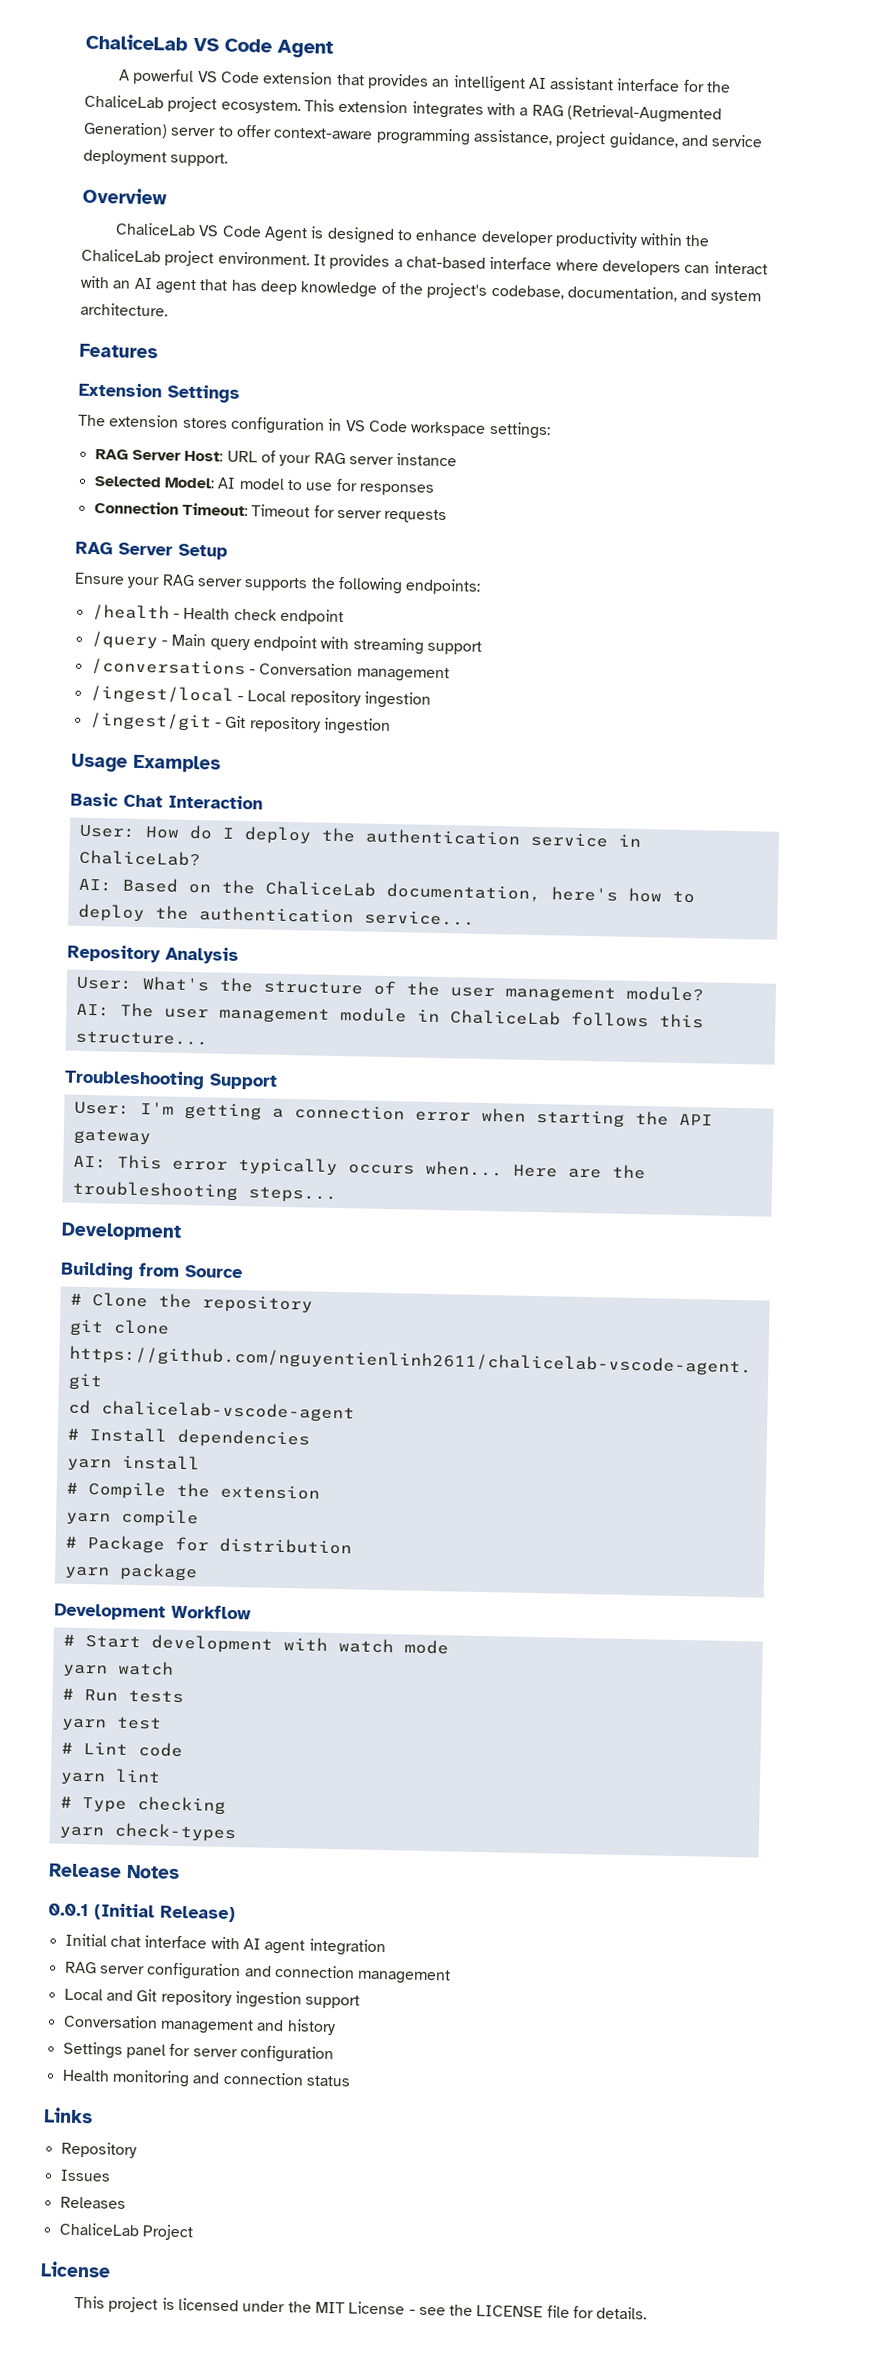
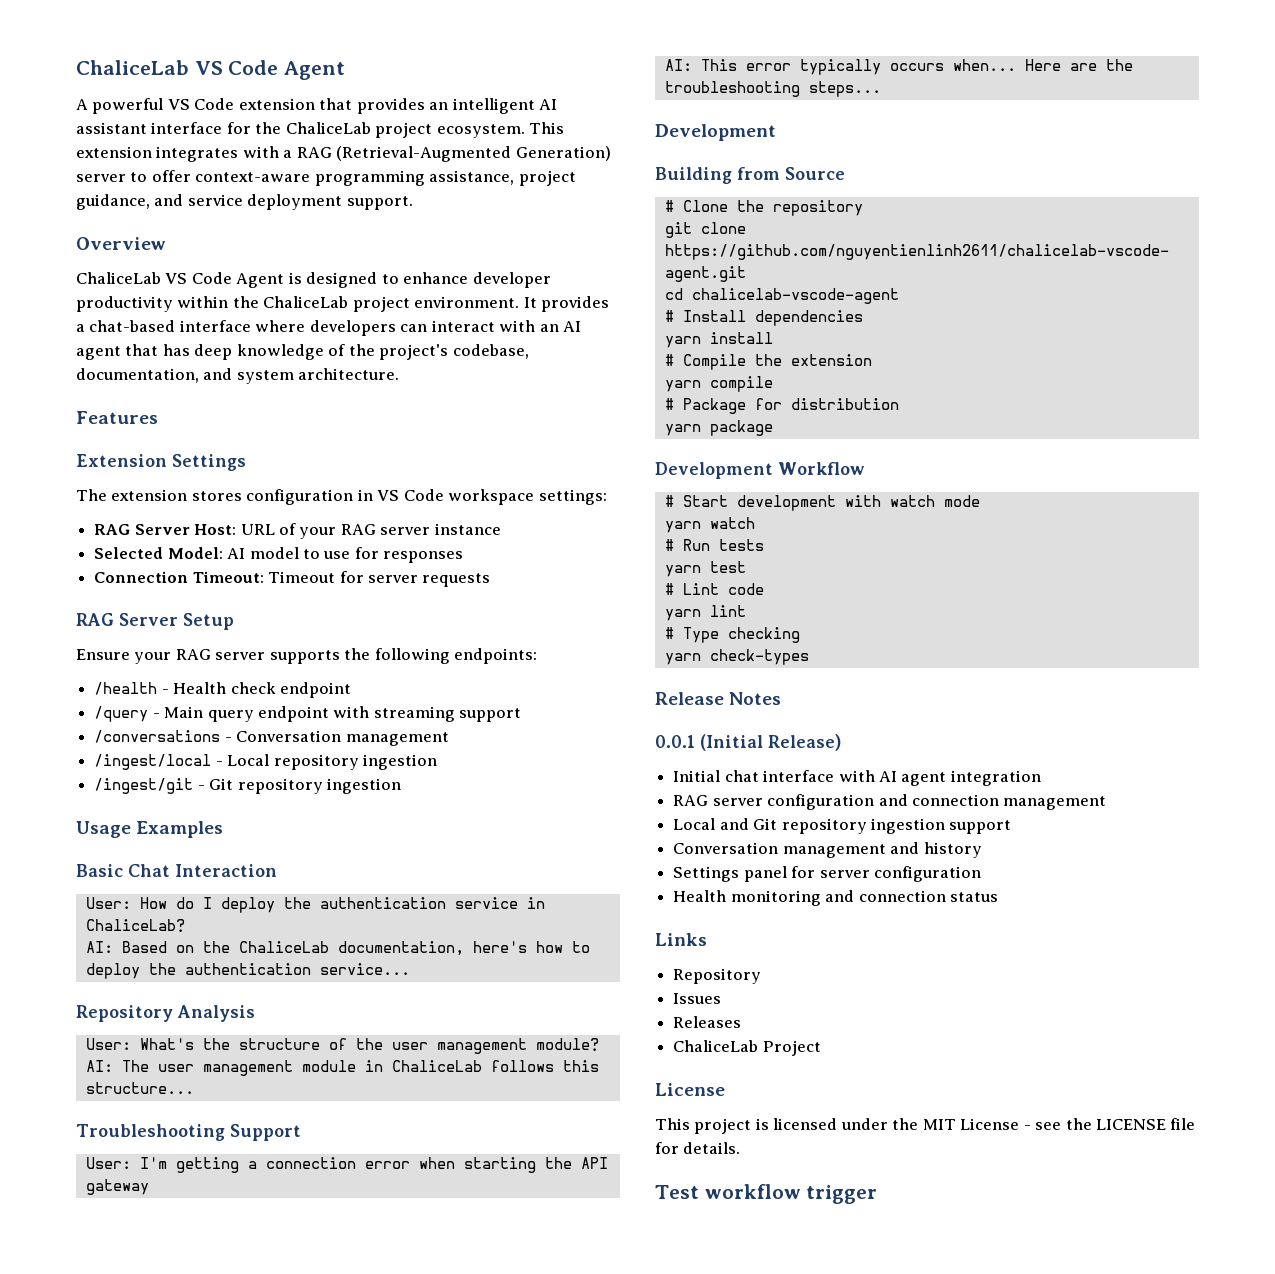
(648, 2313) none -> [655,1184,878,1204] // Test workflow trigger

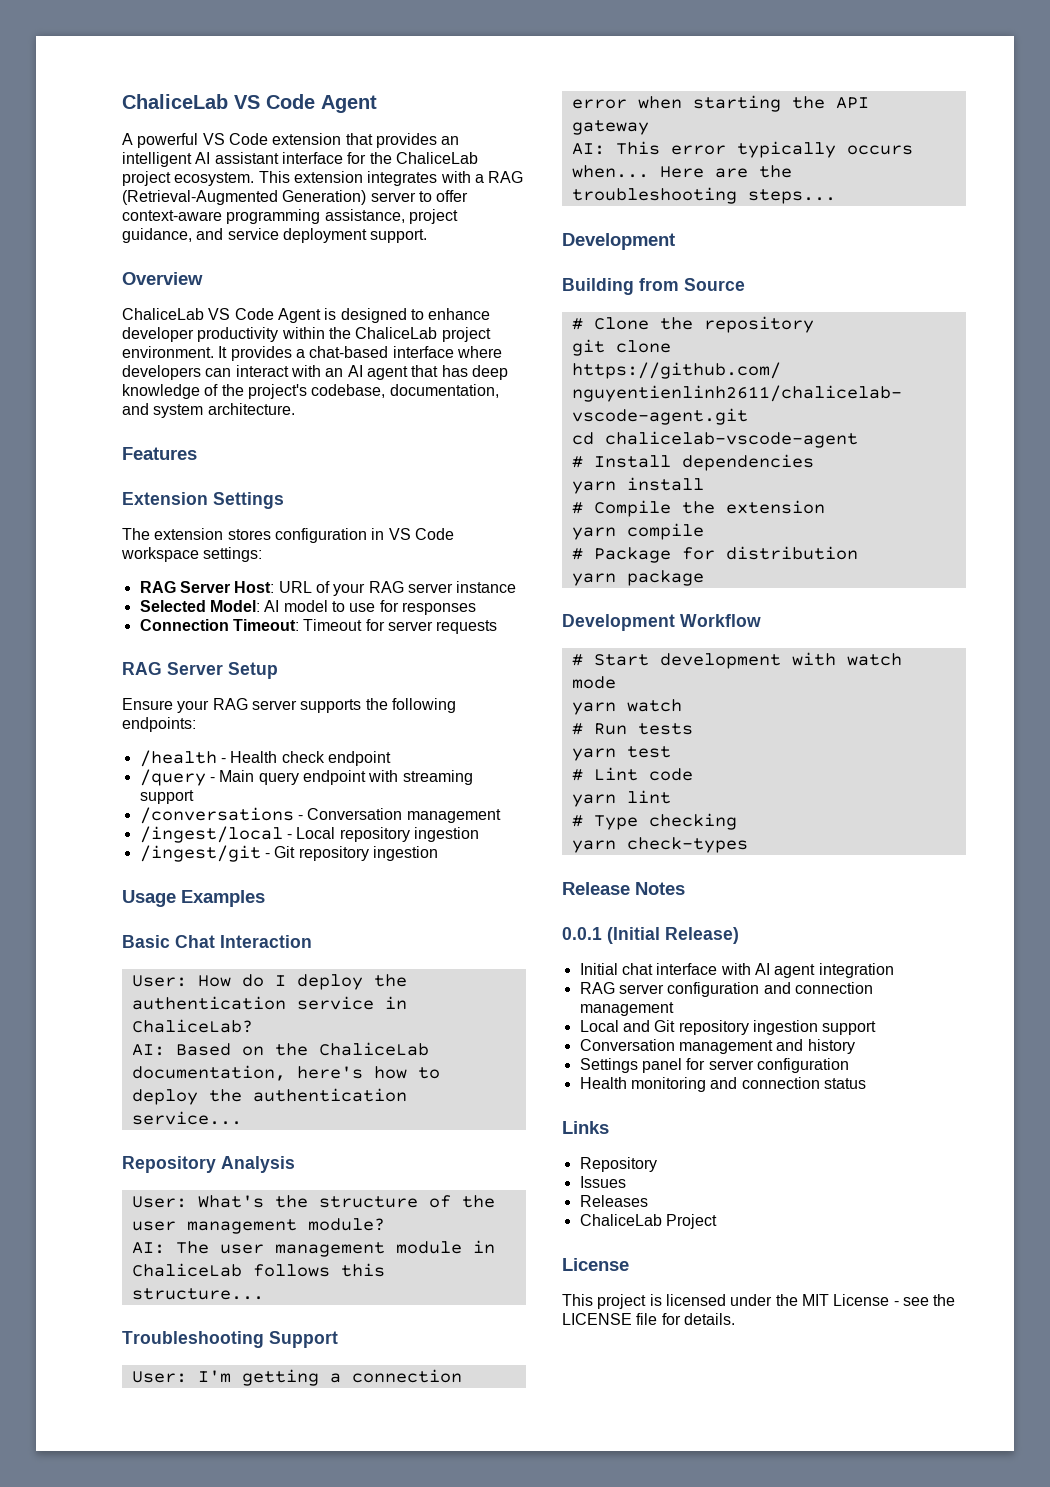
[655,1184,878,1204] // Test workflow trigger -> (735, 1319) none

